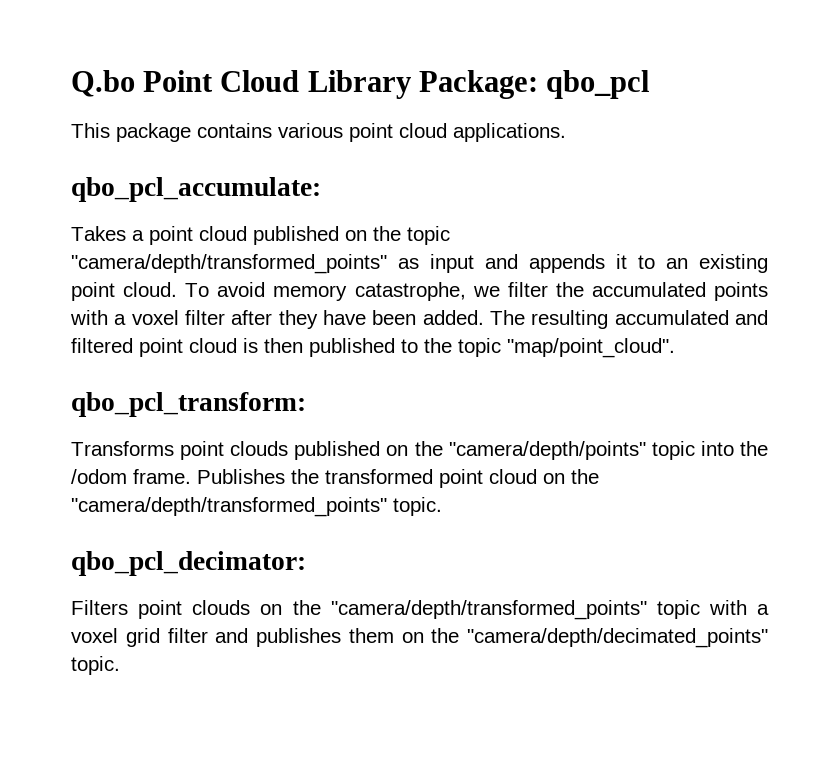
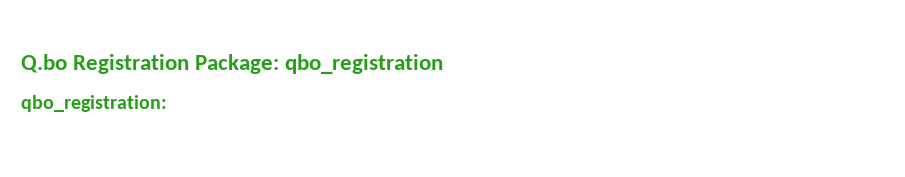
[143,70,650,99] [71,123,566,142] [71,177,321,202] [71,226,450,245] [71,254,768,274] [71,282,769,301] [70,310,768,329] [71,338,675,358] [71,392,306,417] [71,441,768,460] [71,469,599,488] [71,497,442,517] [71,551,306,576] [71,600,769,620] [71,628,768,648] [71,656,120,675] Point Cloud Library Package: qbo_pcl // This package contains various point cloud applications. // qbo_pcl_accumulate: // Takes a point cloud published on the topic "camera/depth/transformed_points" as input and appends it to an existing point cloud. To avoid memory catastrophe, we filter the accumulated points with a voxel filter after they have been added. The resulting accumulated and filtered point cloud is then published to the topic "map/point_cloud". // qbo_pcl_transform: // Transforms point clouds published on the "camera/depth/points" topic into the /odom frame. Publishes the transformed point cloud on the "camera/depth/transformed_points" topic. // qbo_pcl_decimator: // Filters point clouds on the "camera/depth/transformed_points" topic with a voxel grid filter and publishes them on the "camera/depth/decimated_points" topic. -> [73,54,444,74] [21,95,167,112] Registration Package: qbo_registration // qbo_registration:

